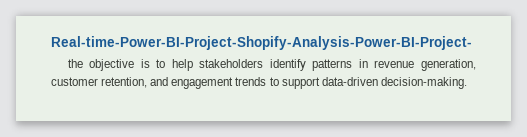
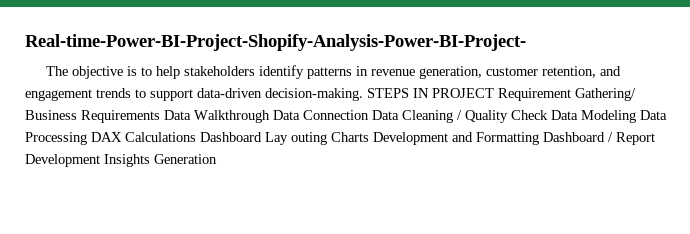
[67,59,83,68] the -> [46,66,69,76] The
(467, 83) none -> [367,88,636,101] [25,110,667,123] [25,132,655,145] [25,154,217,167] STEPS IN PROJECT Requirement Gathering/ Business Requirements Data Walkthrough Data Connection Data Cleaning / Quality Check Data Modeling Data Processing DAX Calculations Dashboard Lay outing Charts Development and Formatting Dashboard / Report Development Insights Generation

